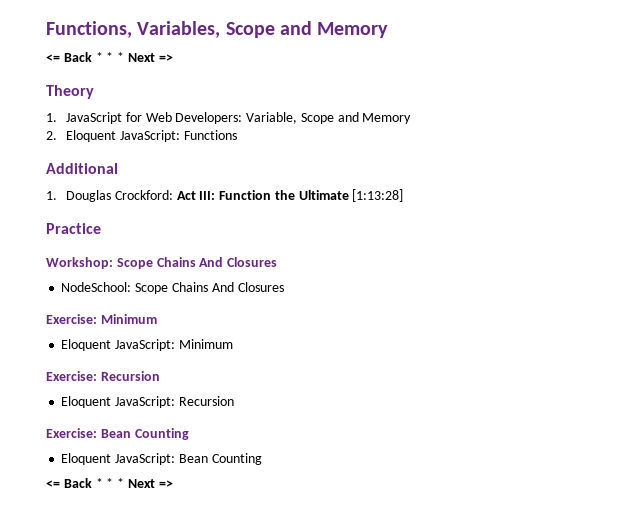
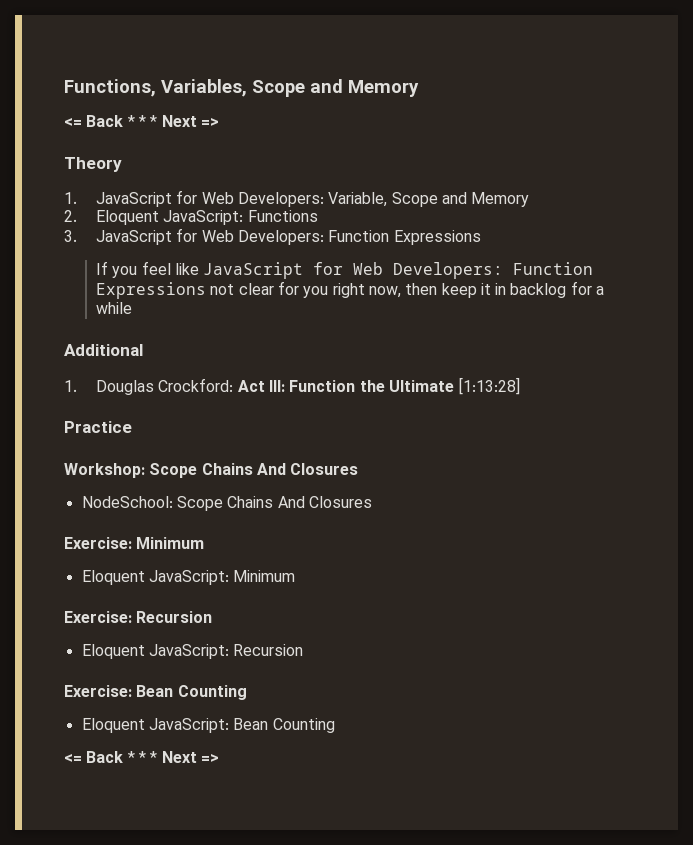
(237, 135) none -> [64,228,481,245] [95,261,594,279] [95,281,605,299] [95,302,132,314] // 3. JavaScript for Web Developers: Function Expressions // If you feel like JavaScript for Web Developers: Function Expressions not clear for you right now, then keep it in backlog for a while

